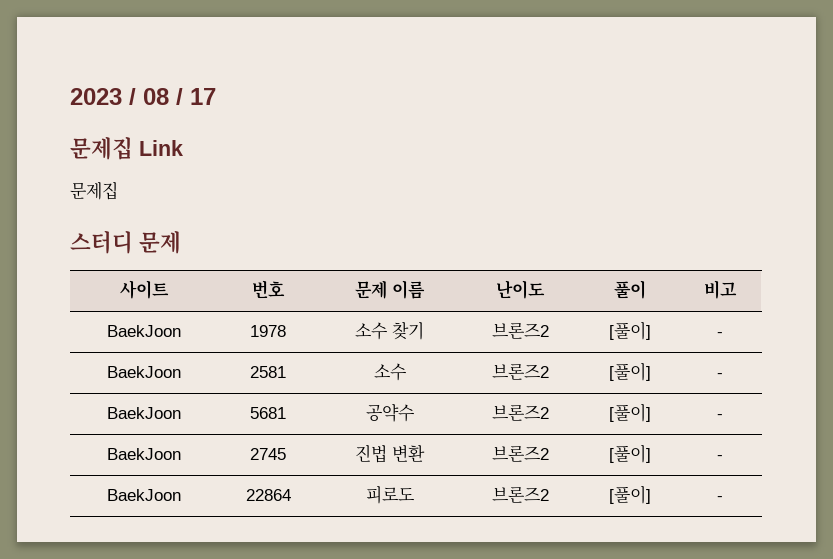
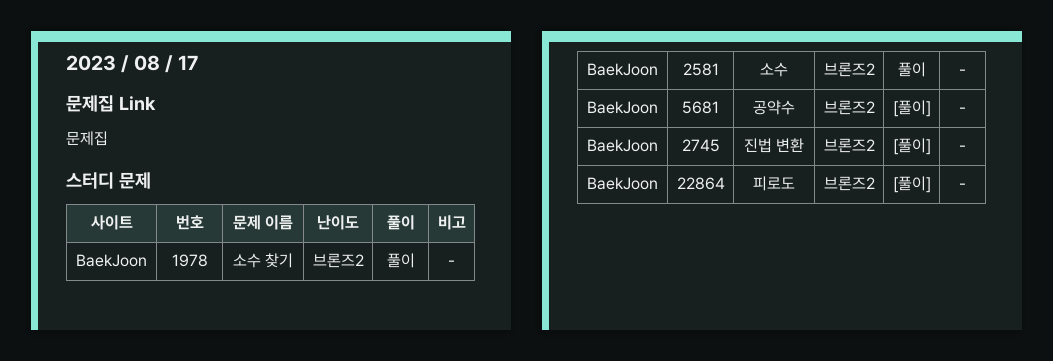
[608,321,651,340] [풀이] -> [386,253,415,268] 풀이
[608,362,651,381] [풀이] -> [897,62,926,77] 풀이

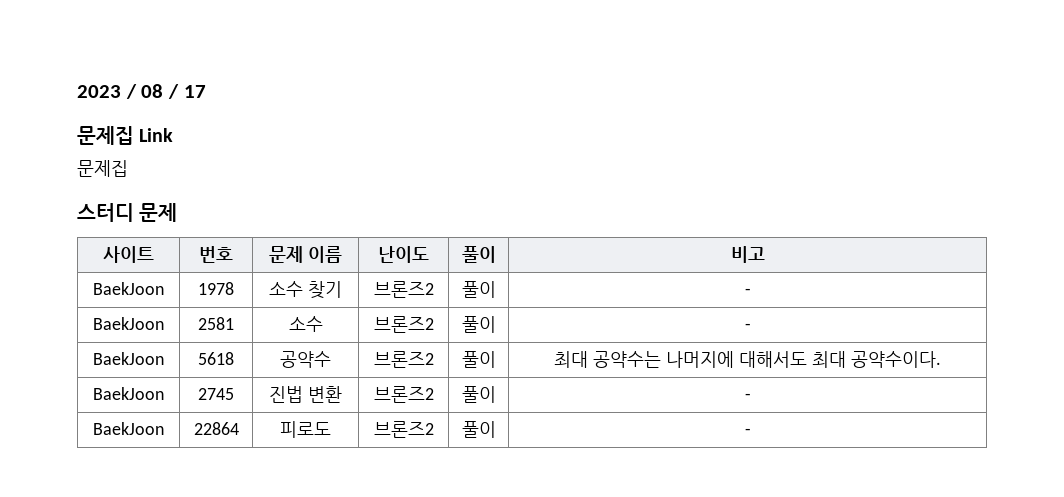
[682,101,719,114] 5681 -> [198,352,234,365] 5618
[892,100,931,117] [959,107,966,113] [풀이] | - -> [461,351,496,368] [554,351,941,368] 풀이 | 최대 공약수는 나머지에 대해서도 최대 공약수이다.
[892,138,931,155] [풀이] -> [461,386,496,403] 풀이
[892,176,931,193] [풀이] -> [461,421,496,438] 풀이

